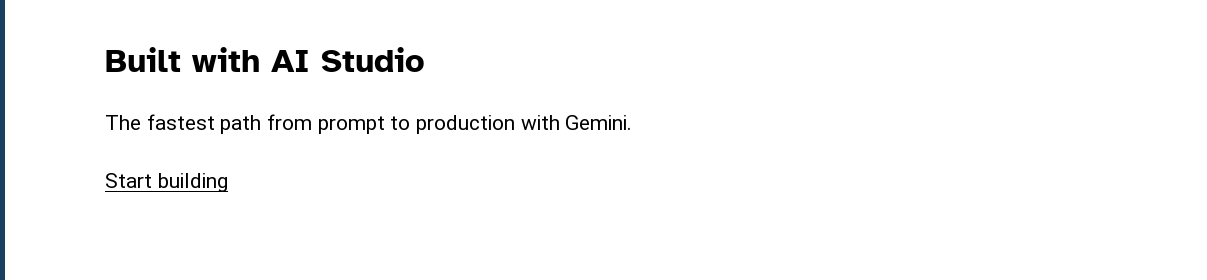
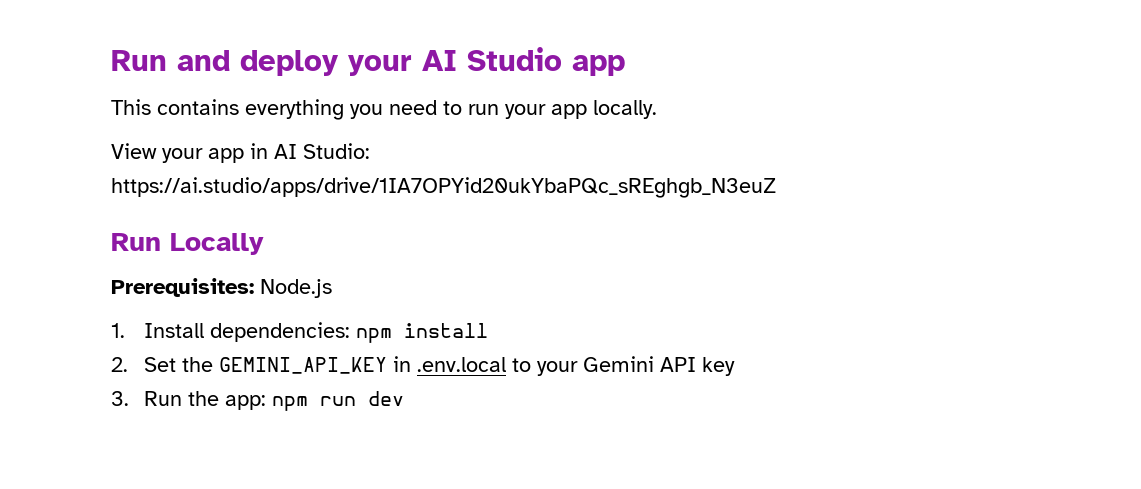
[105,47,424,72] [105,114,633,134] [105,173,228,192] Built with AI Studio // The fastest path from prompt to production with Gemini. // Start building -> [111,47,625,76] [111,99,657,120] [111,143,370,163] [111,177,776,198] [111,233,264,255] [111,278,332,298] [111,322,489,343] [111,356,736,376] [111,391,405,411] Run and deploy your AI Studio app // This contains everything you need to run your app locally. // View your app in AI Studio: https://ai.studio/apps/drive/1IA7OPYid20ukYbaPQc_sREghgb_N3euZ // Run Locally // Prerequisites: Node.js // 1. Install dependencies: npm install // 2. Set the GEMINI_API_KEY in .env.local to your Gemini API key // 3. Run the app: npm run dev

